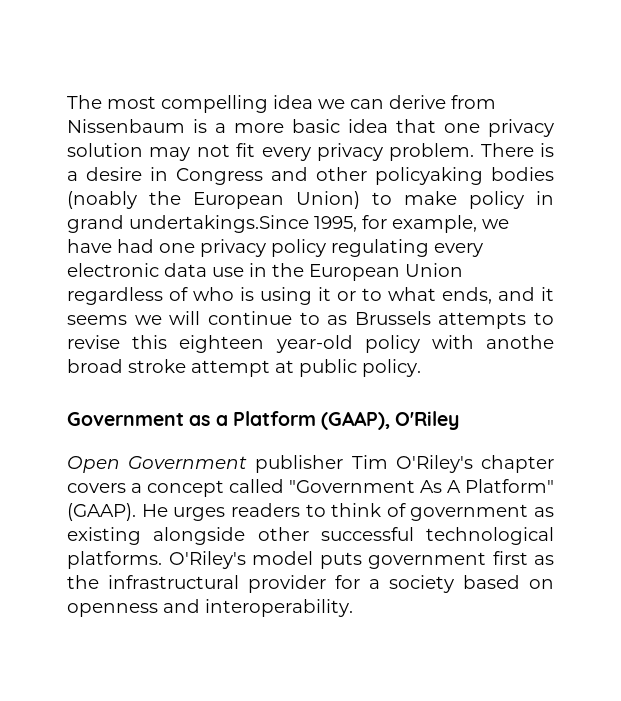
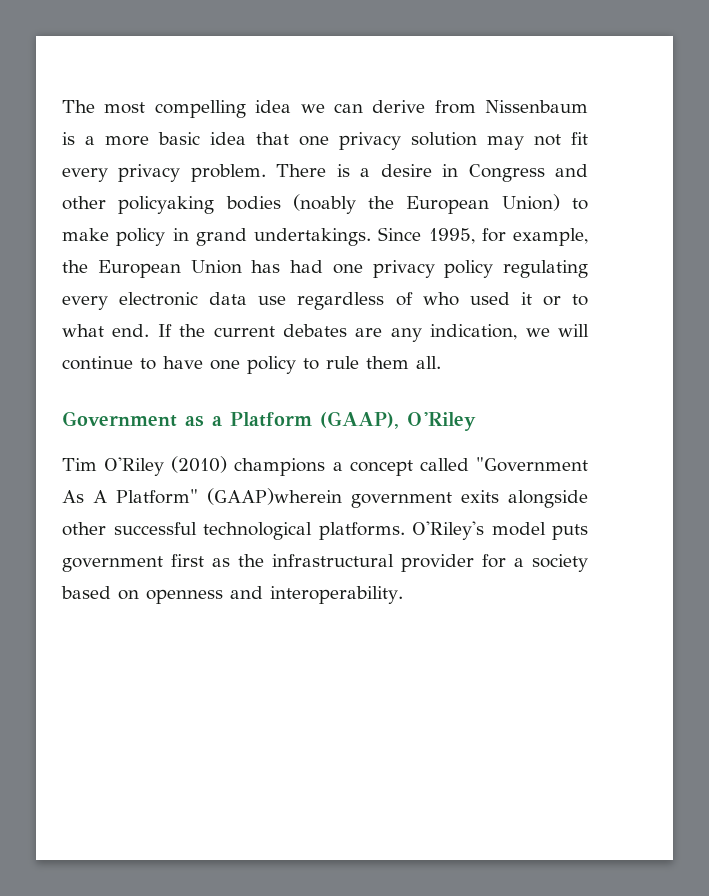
[129,215,309,233] undertakings.Since -> [254,227,422,246] undertakings. Since
[482,219,509,229] [67,239,112,253] we have -> [62,260,281,278] the European Union has
[249,263,463,281] in the European Union -> (287, 300) none
[240,287,312,305] is using -> [469,292,510,305] used
[442,287,554,304] [67,311,554,329] [67,335,554,353] [67,359,421,377] ends, and it seems we will continue to as Brussels attempts to revise this eighteen year-old policy with anothe broad stroke attempt at public policy. -> [112,324,589,342] [62,356,441,374] end. If the current debates are any indication, we will continue to have one policy to rule them all.
[67,455,554,473] [67,483,126,493] Open Government publisher Tim O'Riley's chapter covers -> [62,456,326,476] Tim O'Riley (2010) champions
[67,503,554,521] [67,527,141,545] (GAAP). He urges readers to think of government as existing -> [207,488,499,508] (GAAP)wherein government exits

